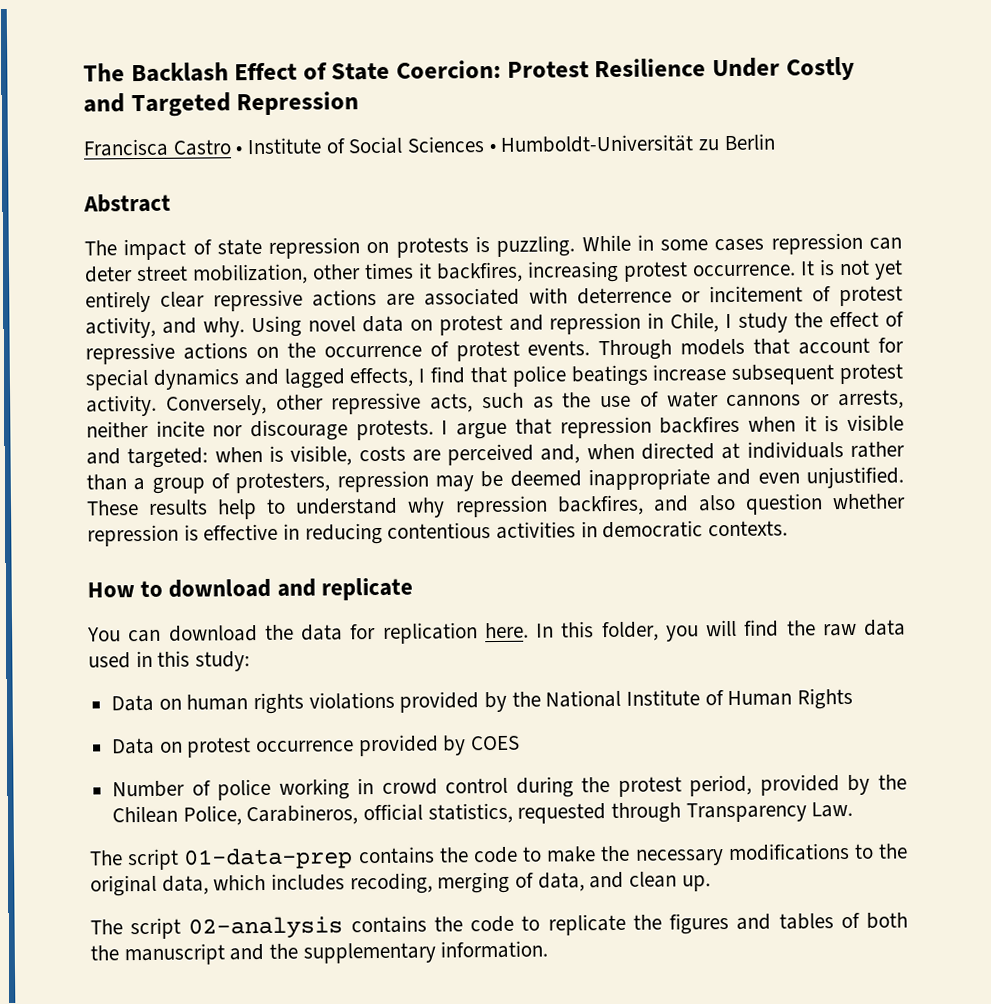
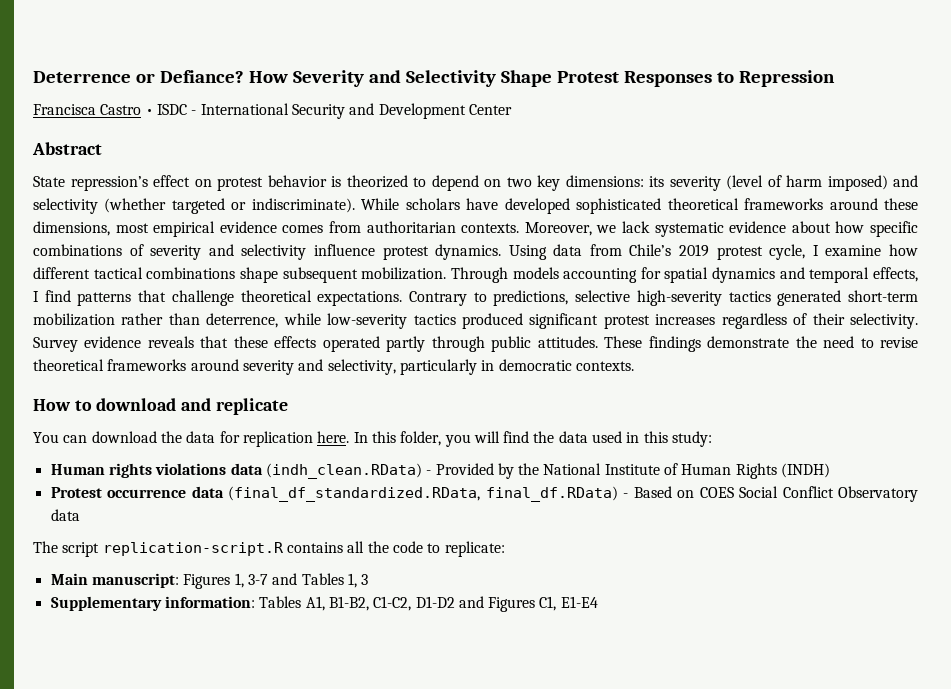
[83,56,855,83] [83,91,360,118] [83,133,775,157] [83,193,171,213] [84,232,903,261] [84,259,903,285] [85,285,903,313] [85,311,904,339] [85,337,904,365] [85,368,149,391] The Backlash Effect of State Coercion: Protest Resilience Under Costly and Targeted Repression // Francisca Castro • Institute of Social Sciences • Humboldt-Universität zu Berlin // Abstract // The impact of state repression on protests is puzzling. While in some cases repression can deter street mobilization, other times it backfires, increasing protest occurrence. It is not yet entirely clear repressive actions are associated with deterrence or incitement of protest activity, and why. Using novel data on protest and repression in Chile, I study the effect of repressive actions on the occurrence of protest events. Through models that account for special -> [33,70,835,87] [33,103,512,119] [32,142,102,155] [33,175,918,191] [33,198,918,214] [33,221,919,237] [33,244,919,260] [33,267,709,283] Deterrence or Defiance? How Severity and Selectivity Shape Protest Responses to Repression // Francisca Castro • ISDC - International Security and Development Center // Abstract // State repression’s effect on protest behavior is theorized to depend on two key dimensions: its severity (level of harm imposed) and selectivity (whether targeted or indiscriminate). While scholars have developed sophisticated theoretical frameworks around these dimensions, most empirical evidence comes from authoritarian contexts. Moreover, we lack systematic evidence about how specific combinations of severity and selectivity influence protest dynamics. Using data from Chile’s 2019 protest cycle, I examine how different tactical combinations shape subsequent mobilization. Through models accounting for spatial
[283,368,346,389] lagged -> [809,267,870,283] temporal
[469,363,904,387] [86,389,904,417] [86,414,905,442] [86,441,905,469] [86,466,905,494] [86,493,906,520] [87,521,577,547] that police beatings increase subsequent protest activity. Conversely, other repressive acts, such as the use of water cannons or arrests, neither incite nor discourage protests. I argue that repression backfires when it is visible and targeted: when is visible, costs are perceived and, when directed at individuals rather than a group of protesters, repression may be deemed inappropriate and even unjustified. These results help to understand why repression backfires, and also question whether repression is effective in reducing contentious activities -> [77,290,918,306] [33,313,919,329] [33,336,919,352] [33,359,477,375] patterns that challenge theoretical expectations. Contrary to predictions, selective high-severity tactics generated short-term mobilization rather than deterrence, while low-severity tactics produced significant protest increases regardless of their selectivity. Survey evidence reveals that these effects operated partly through public attitudes. These findings demonstrate the need to revise theoretical frameworks around severity and selectivity, particularly
[822,623,857,637] raw -> (555, 437) none
[111,691,480,715] Data on human rights violations provided -> [50,463,494,479] Human rights violations data (indh_clean.RData) - Provided
[112,734,521,758] [112,774,907,801] [112,801,854,826] [89,842,908,871] [90,871,711,897] [90,912,909,940] [90,940,549,966] // Data on protest occurrence provided by COES // Number of police working in crowd control during the protest period, provided by the Chilean Police, Carabineros, official statistics, requested through Transparency Law. // The script 01-data-prep contains the code to make the necessary modifications to the original data, which includes recoding, merging of data, and clean up. // The script 02-analysis contains the code to replicate the figures and tables of both the manuscript and the supplementary information. -> [781,463,831,478] [50,486,918,502] [50,509,80,521] [33,541,505,557] [50,573,369,589] [50,596,598,612] (INDH) // Protest occurrence data (final_df_standardized.RData, final_df.RData) - Based on COES Social Conflict Observatory data // The script replication-script.R contains all the code to replicate: // Main manuscript: Figures 1, 3-7 and Tables 1, 3 // Supplementary information: Tables A1, B1-B2, C1-C2, D1-D2 and Figures C1, E1-E4

